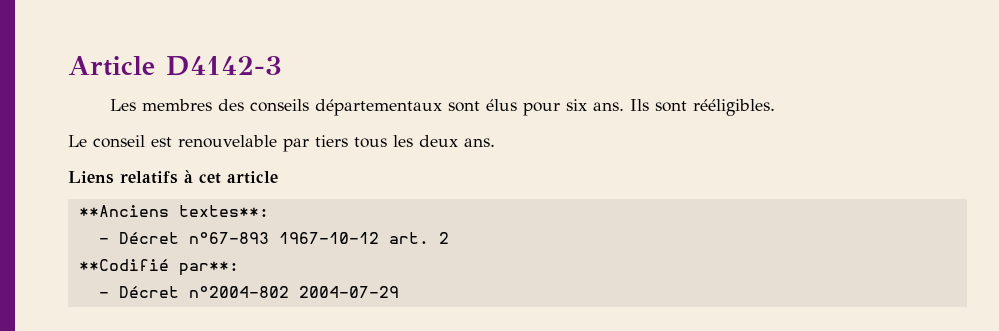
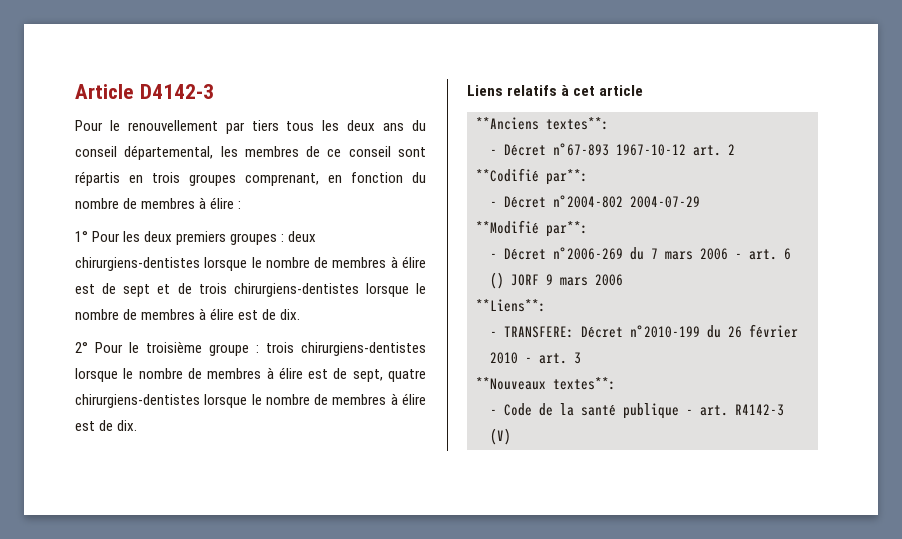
[110,99,776,116] [68,135,277,148] Les membres des conseils départementaux sont élus pour six ans. Ils sont rééligibles. // Le conseil est renouvelable -> [75,120,218,131] Pour le renouvellement
[464,138,495,147] ans. -> [383,120,427,131] [75,145,426,160] [75,171,426,186] [75,197,242,209] [75,231,317,245] [75,256,426,271] [75,283,426,297] [75,308,301,320] [75,341,426,356] [75,367,427,382] [75,393,426,408] [75,420,138,431] ans du conseil départemental, les membres de ce conseil sont répartis en trois groupes comprenant, en fonction du nombre de membres à élire : // 1° Pour les deux premiers groupes : deux chirurgiens-dentistes lorsque le nombre de membres à élire est de sept et de trois chirurgiens-dentistes lorsque le nombre de membres à élire est de dix. // 2° Pour le troisième groupe : trois chirurgiens-dentistes lorsque le nombre de membres à élire est de sept, quatre chirurgiens-dentistes lorsque le nombre de membres à élire est de dix.
(399, 292) none -> [476,220,588,237] [490,247,791,260] [490,272,623,289] [476,299,546,312] [490,324,798,338] [490,352,581,364] [476,377,616,390] [490,403,784,419] [490,428,511,445] // **Modifié par**: // - Décret n°2006-269 du 7 mars 2006 - art. 6 () JORF 9 mars 2006 // **Liens**: // - TRANSFERE: Décret n°2010-199 du 26 février 2010 - art. 3 // **Nouveaux textes**: // - Code de la santé publique - art. R4142-3 (V)

